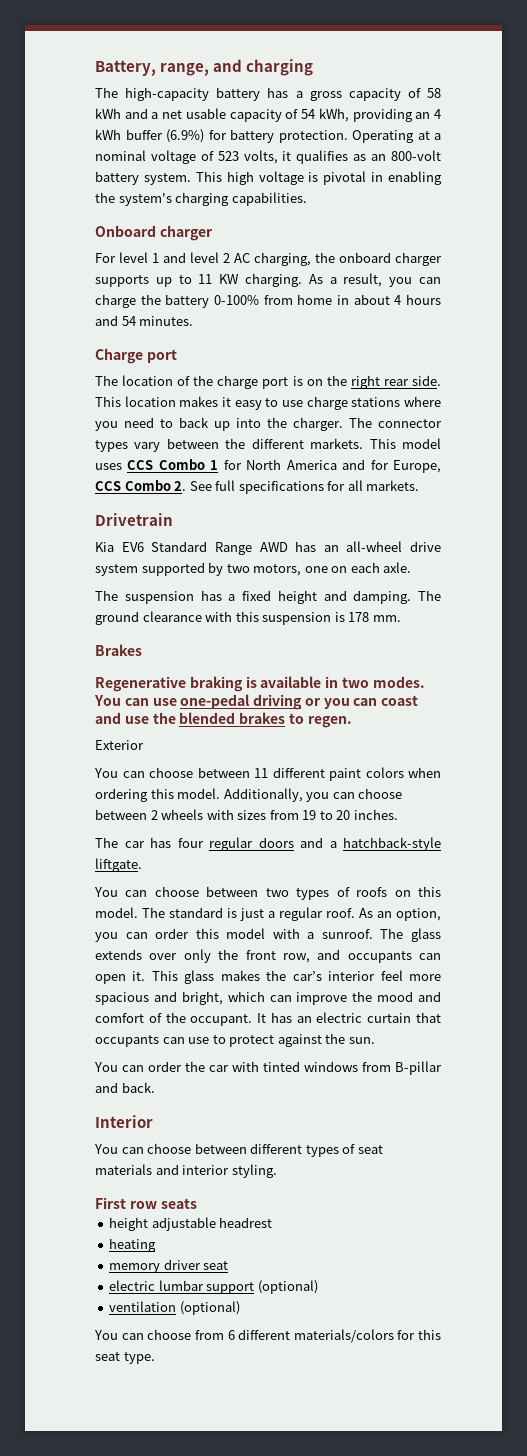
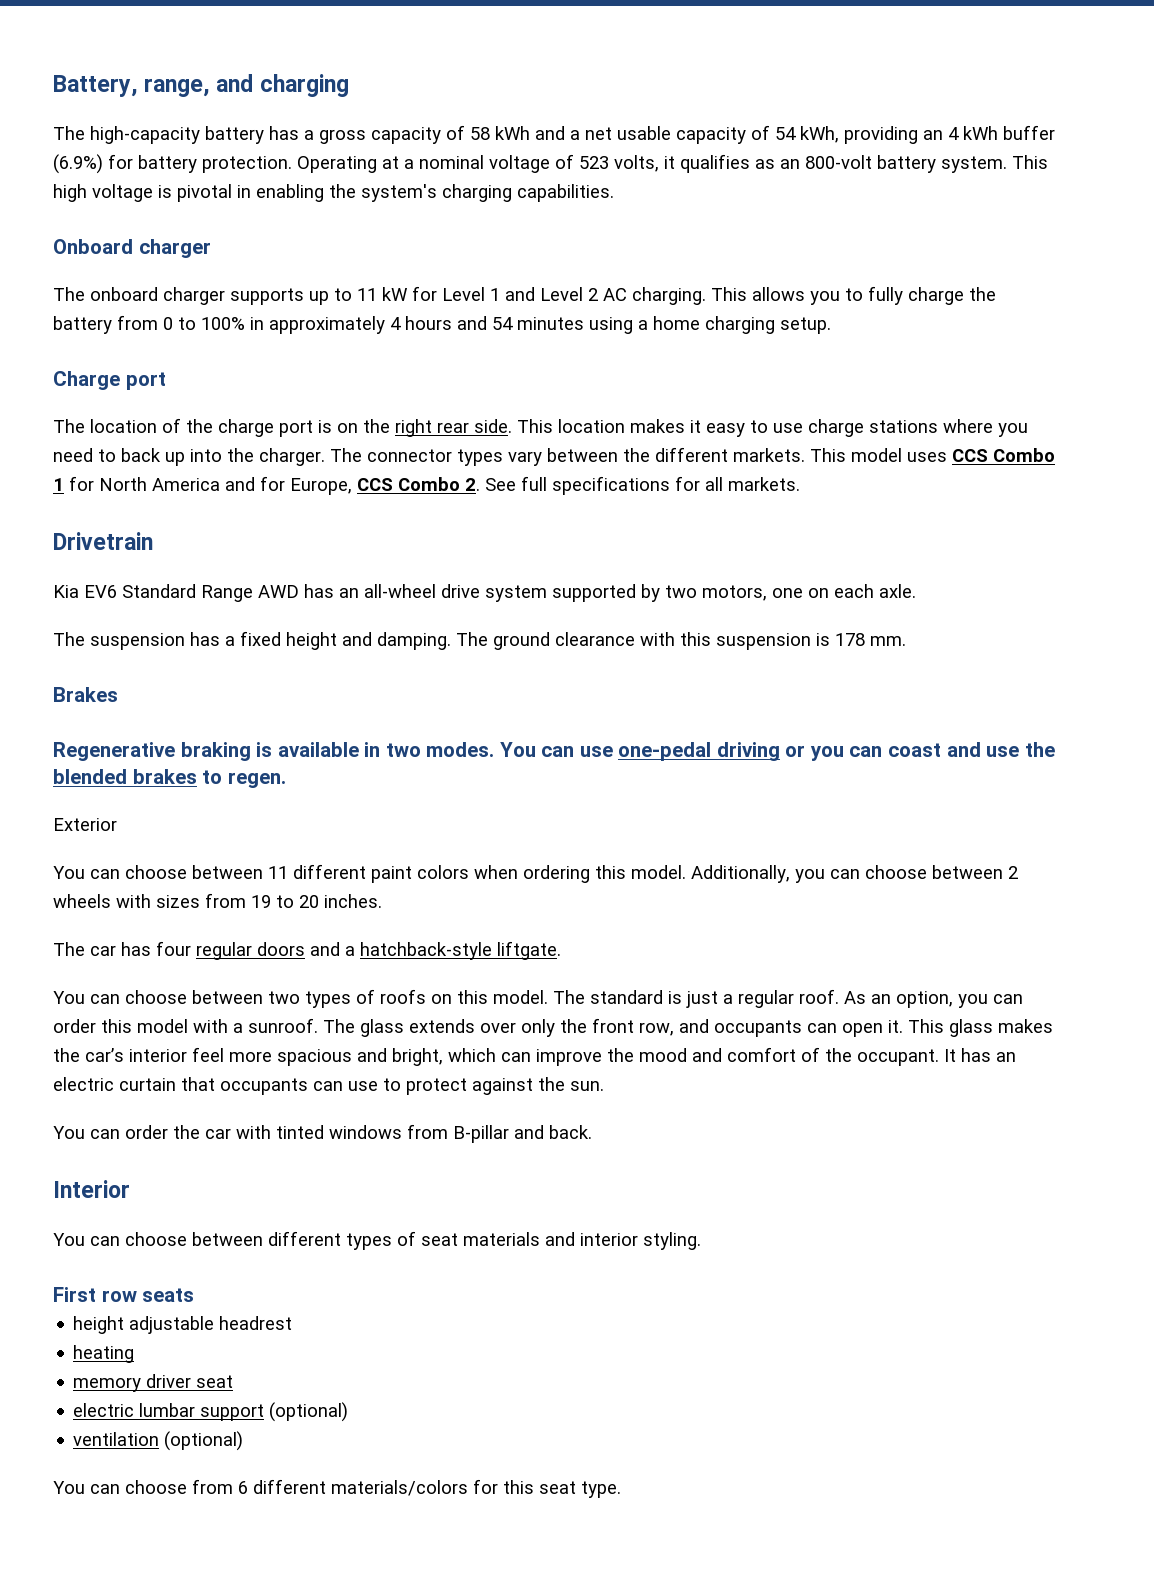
[95,252,335,266] For level 1 and level 2 AC charging, the -> [53,287,85,301] The
[219,273,442,287] [95,294,441,308] [95,315,194,326] KW charging. As a result, you can charge the battery 0-100% from home in about 4 hours and 54 minutes. -> [382,286,996,305] [53,315,831,334] kW for Level 1 and Level 2 AC charging. This allows you to fully charge the battery from 0 to 100% in approximately 4 hours and 54 minutes using a home charging setup.

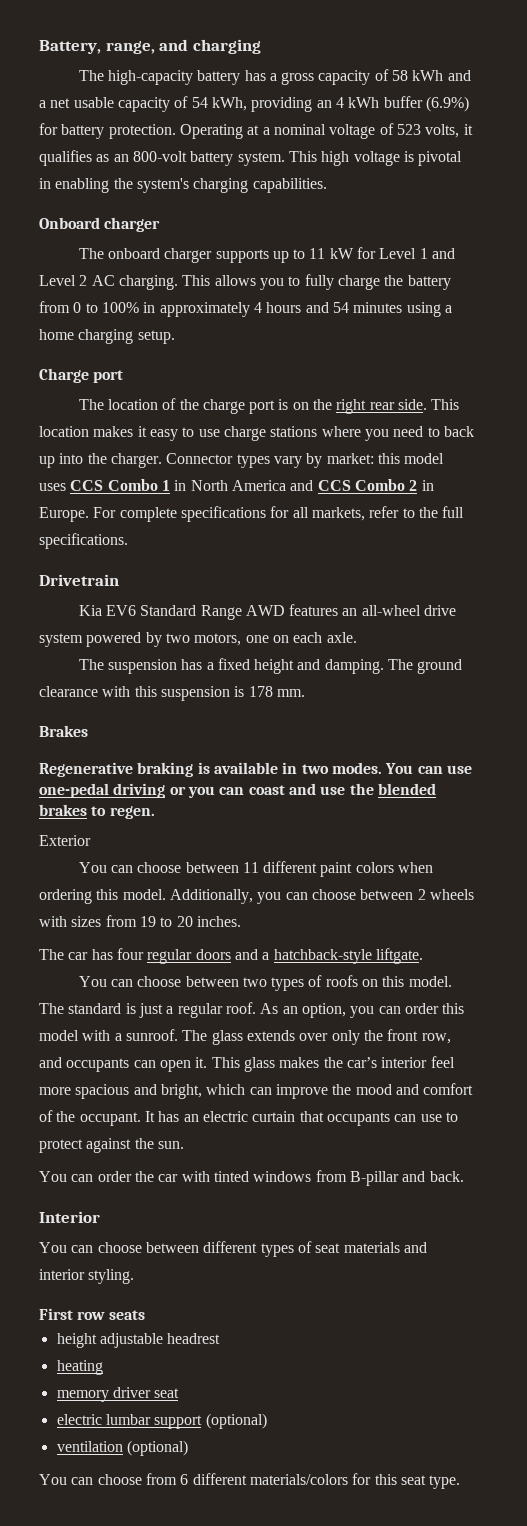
[330,447,846,466] The connector types vary between the different markets. This -> [166,453,400,468] Connector types vary by market: this
[69,476,94,491] for -> [174,480,187,491] in
[260,476,800,495] for Europe, CCS Combo 2. See full specifications for all markets. -> [317,479,434,491] [39,506,465,522] [39,533,128,549] CCS Combo 2 in Europe. For complete specifications for all markets, refer to the full specifications.
[304,584,334,598] has -> [289,604,339,616] features
[552,584,636,602] supported -> [86,632,142,647] powered

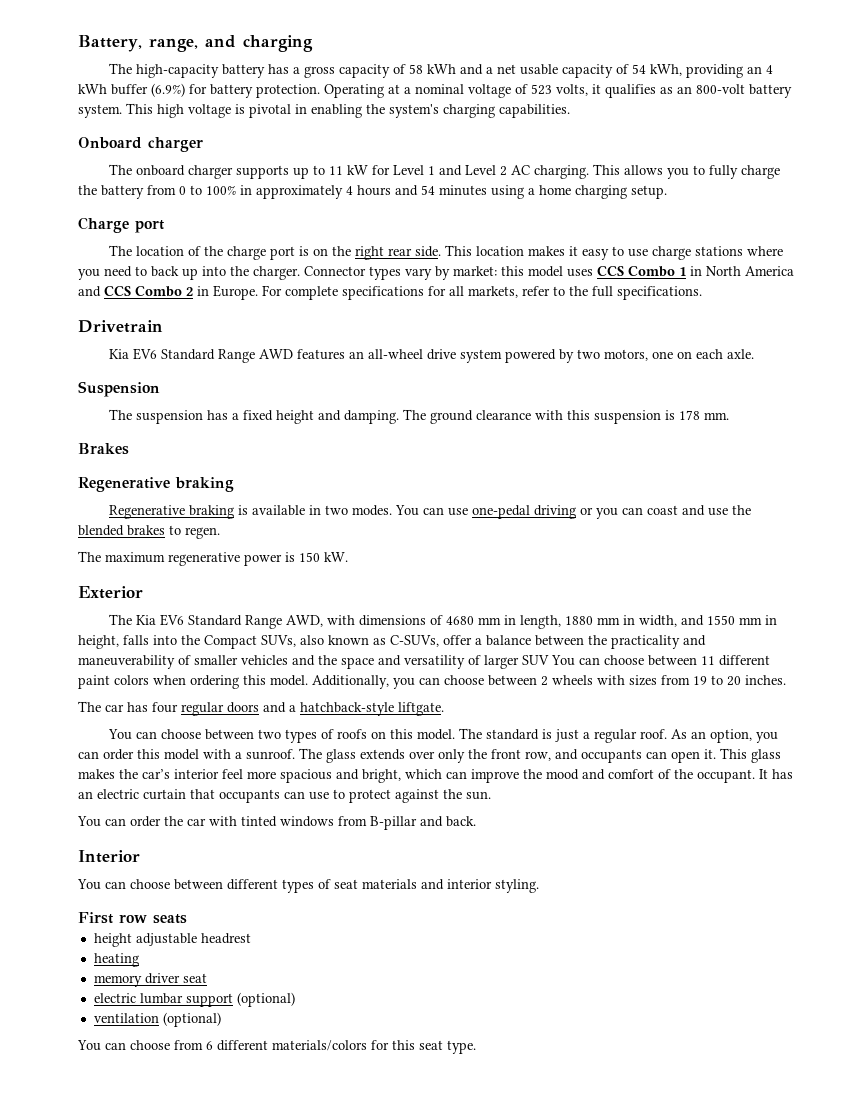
(357, 637) none -> [78,381,160,397] // Suspension
(194, 769) none -> [108,505,234,519] // Regenerative braking
[39,835,91,846] Exterior // -> [78,551,348,566] [78,586,143,599] [108,614,777,629] [78,635,706,649] [78,655,549,669] The maximum regenerative power is 150 kW. // Exterior // The Kia EV6 Standard Range AWD, with dimensions of 4680 mm in length, 1880 mm in width, and 1550 mm in height, falls into the Compact SUVs, also known as C-SUVs, offer a balance between the practicality and maneuverability of smaller vehicles and the space and versatility of larger SUV

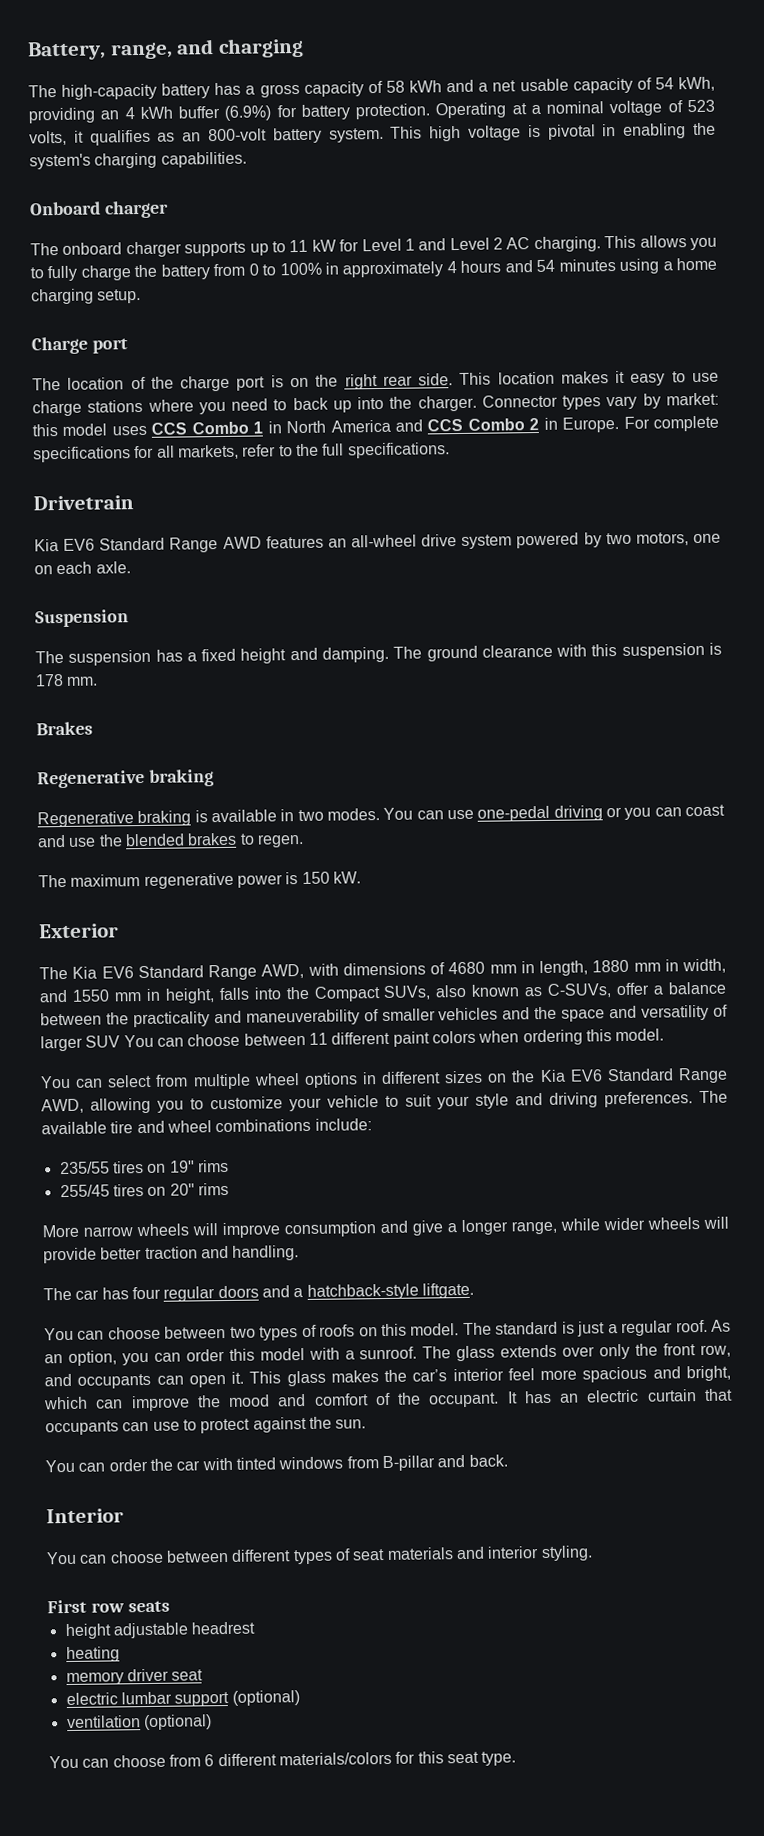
[312,675,786,689] Additionally, you can choose between 2 wheels with sizes from 19 to 20 inches. -> [40,1067,728,1090] [41,1090,728,1114] [41,1118,372,1135] [59,1159,229,1175] [59,1182,229,1198] [42,1216,729,1239] [43,1245,300,1264] // You can select from multiple wheel options in different sizes on the Kia EV6 Standard Range AWD, allowing you to customize your vehicle to suit your style and driving preferences. The available tire and wheel combinations include: // 235/55 tires on 19" rims // 255/45 tires on 20" rims // More narrow wheels will improve consumption and give a longer range, while wider wheels will provide better traction and handling.

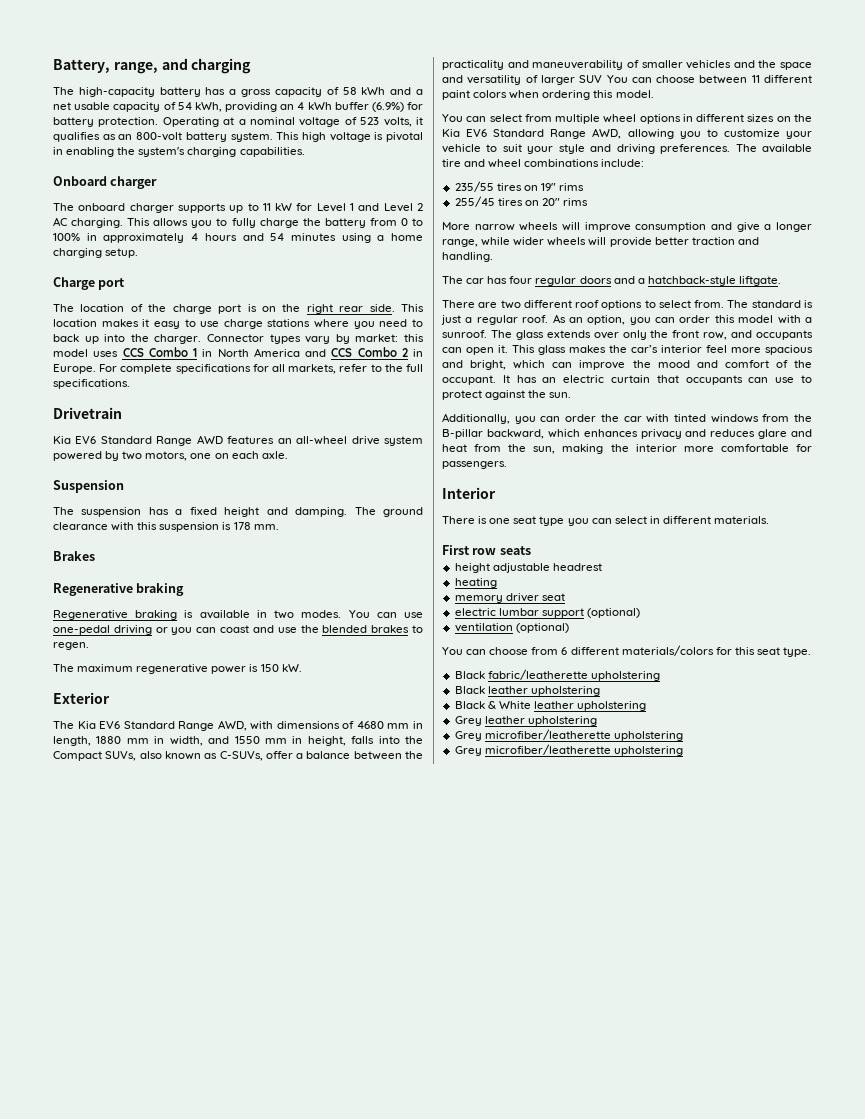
[44,1323,460,1341] You can choose between two types of roofs on this model. -> [442,300,725,310] There are two different roof options to select from.
[45,1459,75,1473] You -> [442,413,536,424] Additionally, you
[381,1454,508,1472] [46,1508,124,1524] [46,1545,593,1565] B-pillar and back. // Interior // You can choose between different types of seat materials and interior styling. -> [794,414,812,422] [442,429,812,439] [442,444,812,454] [442,461,507,469] [442,487,496,499] [442,516,770,526] the B-pillar backward, which enhances privacy and reduces glare and heat from the sun, making the interior more comfortable for passengers. // Interior // There is one seat type you can select in different materials.
(517, 1758) none -> [454,669,660,681] [454,686,600,696] [454,701,647,711] [454,716,597,726] [454,729,683,741] [454,744,683,756] // Black fabric/leatherette upholstering // Black leather upholstering // Black & White leather upholstering // Grey leather upholstering // Grey microfiber/leatherette upholstering // Grey microfiber/leatherette upholstering

